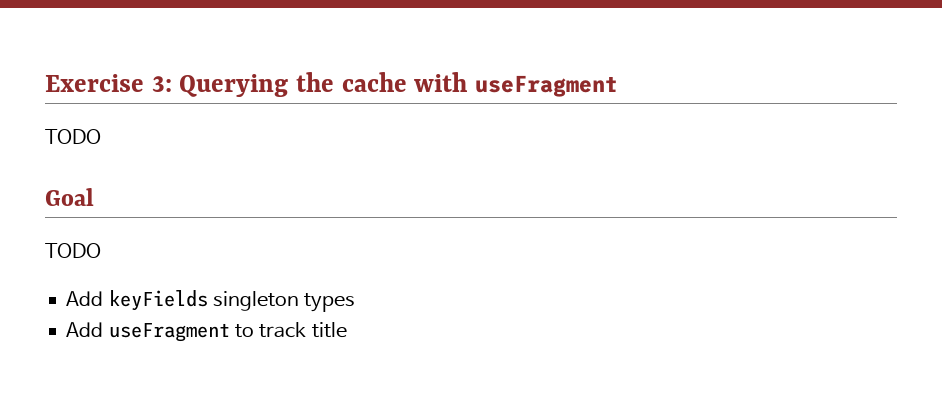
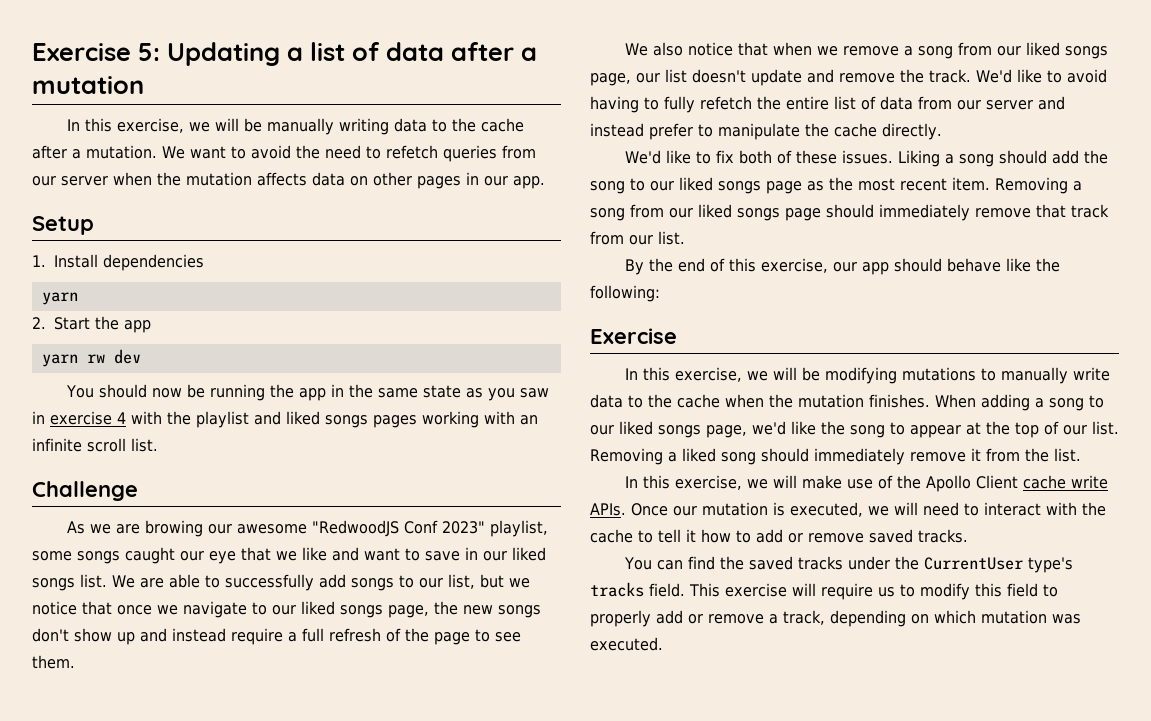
[45,72,619,97] [45,129,101,144] [45,188,94,206] [45,243,101,258] [66,290,356,312] [66,322,347,342] Exercise 3: Querying the cache with useFragment // TODO // Goal // TODO // Add keyFields singleton types // Add useFragment to track title -> [32,42,537,66] [32,76,144,94] [66,118,524,135] [32,145,536,162] [32,172,545,189] [32,216,94,235] [32,254,204,271] [41,292,78,305] [32,316,151,333] [41,349,141,367] [65,384,549,401] [32,411,538,428] [32,438,158,452] [32,481,138,501] [66,520,548,537] [32,547,546,564] [32,574,530,591] [32,601,541,618] [32,628,521,645] [32,655,75,669] [624,42,1108,59] [590,69,1107,86] [590,96,1065,113] [590,123,942,140] [624,150,1108,167] [590,177,1082,194] [590,204,1109,221] [590,231,685,245] [624,258,1060,275] [590,285,660,302] [590,328,677,344] [624,367,1110,384] [590,394,1104,411] [590,421,1119,438] [590,448,1081,465] [624,475,1108,492] [590,502,1106,517] [590,529,968,543] [623,556,1073,573] [590,582,1058,600] [590,610,1081,627] [590,637,663,651] Exercise 5: Updating a list of data after a mutation // In this exercise, we will be manually writing data to the cache after a mutation. We want to avoid the need to refetch queries from our server when the mutation affects data on other pages in our app. // Setup // 1. Install dependencies // yarn // 2. Start the app // yarn rw dev // You should now be running the app in the same state as you saw in exercise 4 with the playlist and liked songs pages working with an infinite scroll list. // Challenge // As we are browing our awesome "RedwoodJS Conf 2023" playlist, some songs caught our eye that we like and want to save in our liked songs list. We are able to successfully add songs to our list, but we notice that once we navigate to our liked songs page, the new songs don't show up and instead require a full refresh of the page to see them. // We also notice that when we remove a song from our liked songs page, our list doesn't update and remove the track. We'd like to avoid having to fully refetch the entire list of data from our server and instead prefer to manipulate the cache directly. // We'd like to fix both of these issues. Liking a song should add the song to our liked songs page as the most recent item. Removing a song from our liked songs page should immediately remove that track from our list. // By the end of this exercise, our app should behave like the following: // Exercise // In this exercise, we will be modifying mutations to manually write data to the cache when the mutation finishes. When adding a song to our liked songs page, we'd like the song to appear at the top of our list. Removing a liked song should immediately remove it from the list. // In this exercise, we will make use of the Apollo Client cache write APIs. Once our mutation is executed, we will need to interact with the cache to tell it how to add or remove saved tracks. // You can find the saved tracks under the CurrentUser type's tracks field. This exercise will require us to modify this field to properly add or remove a track, depending on which mutation was executed.

